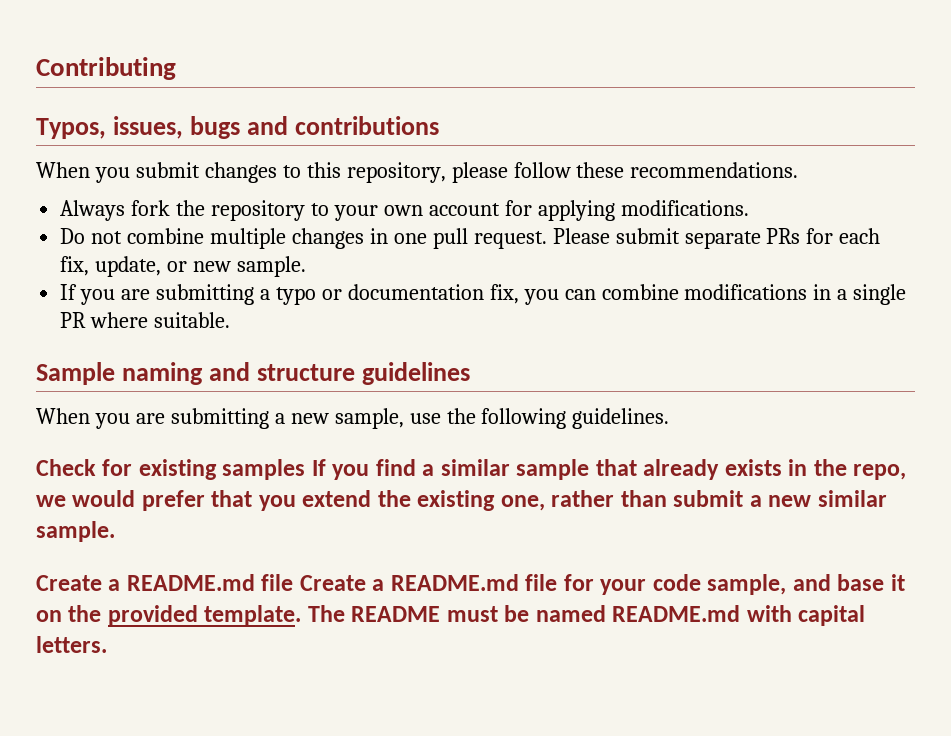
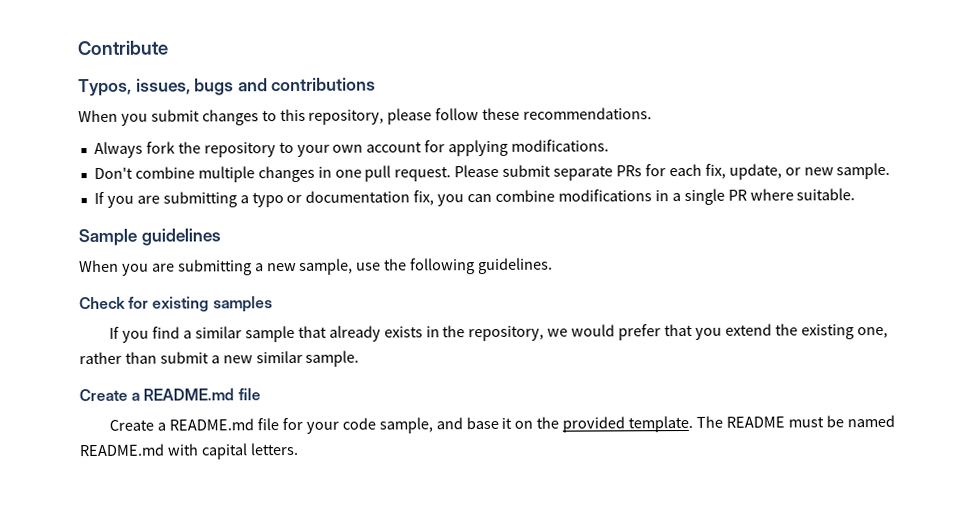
[36,57,176,80] Contributing -> [77,40,168,56] Contribute
[60,228,123,244] Do not -> [93,166,133,180] Don't
[121,362,355,385] naming and structure -> (137, 237) none
(306, 469) none -> (273, 304) //
[853,464,907,480] repo, -> [468,325,545,342] repository,
(294, 582) none -> (261, 394) //

